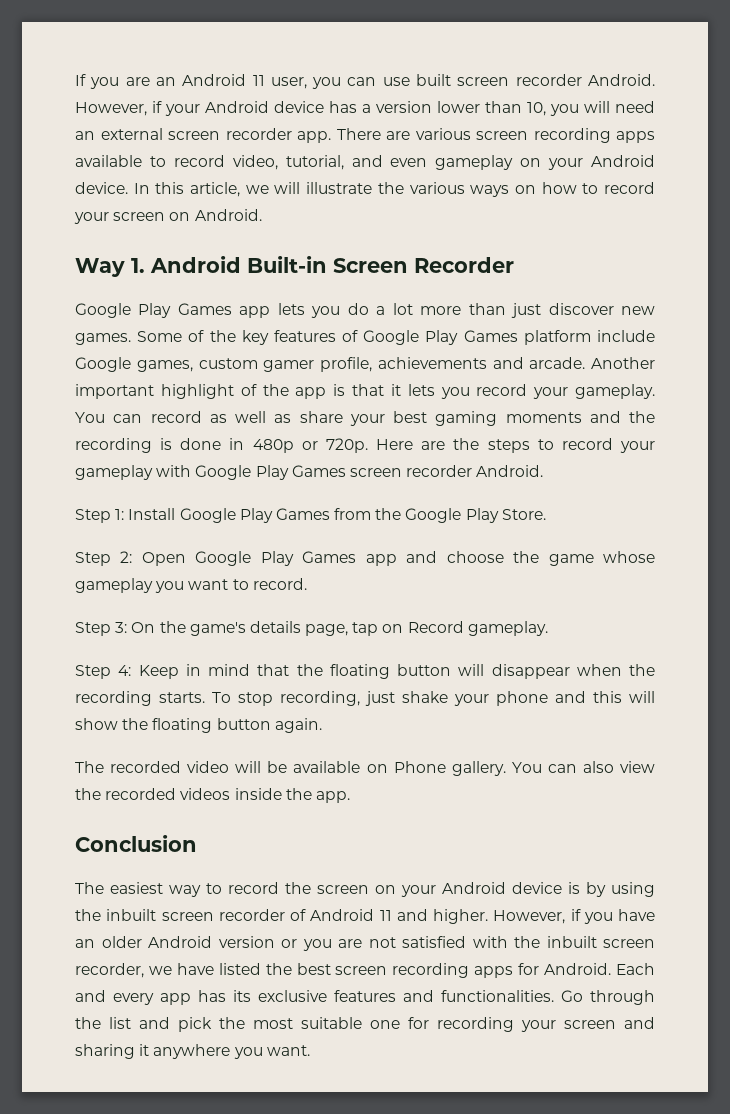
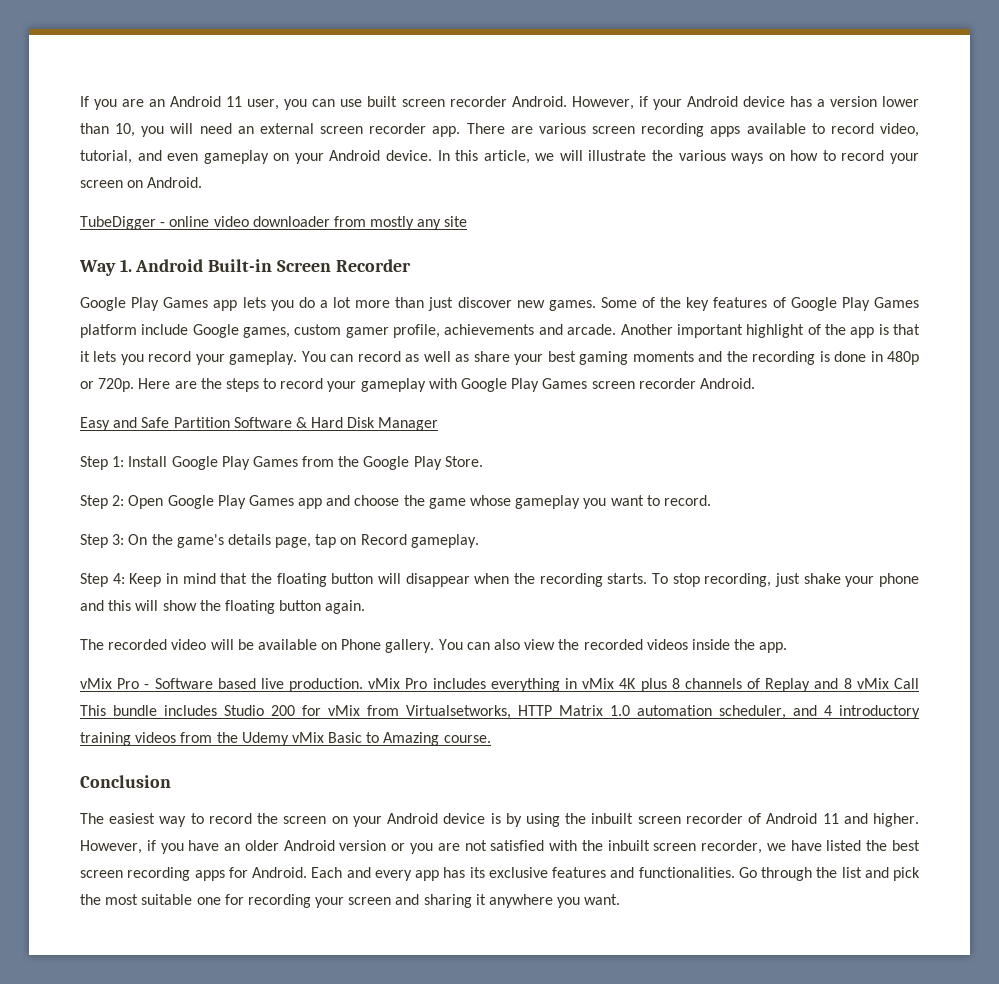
(262, 215) none -> [80,216,468,230] // TubeDigger - online video downloader from mostly any site
(544, 471) none -> [80,417,439,431] // Easy and Safe Partition Software & Hard Disk Manager
(350, 797) none -> [80,678,919,692] [80,705,920,719] [80,732,491,746] // vMix Pro - Software based live production. vMix Pro includes everything in vMix 4K plus 8 channels of Replay and 8 vMix Call This bundle includes Studio 200 for vMix from Virtualsetworks, HTTP Matrix 1.0 automation scheduler, and 4 introductory training videos from the Udemy vMix Basic to Amazing course.

